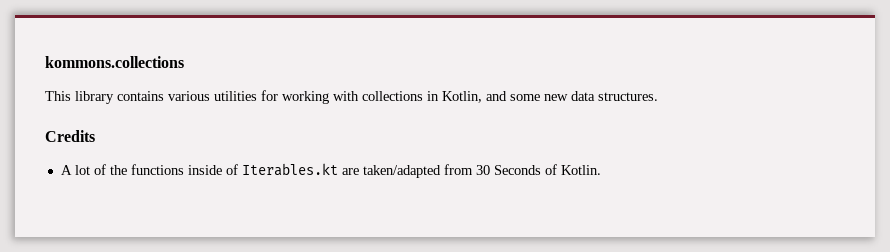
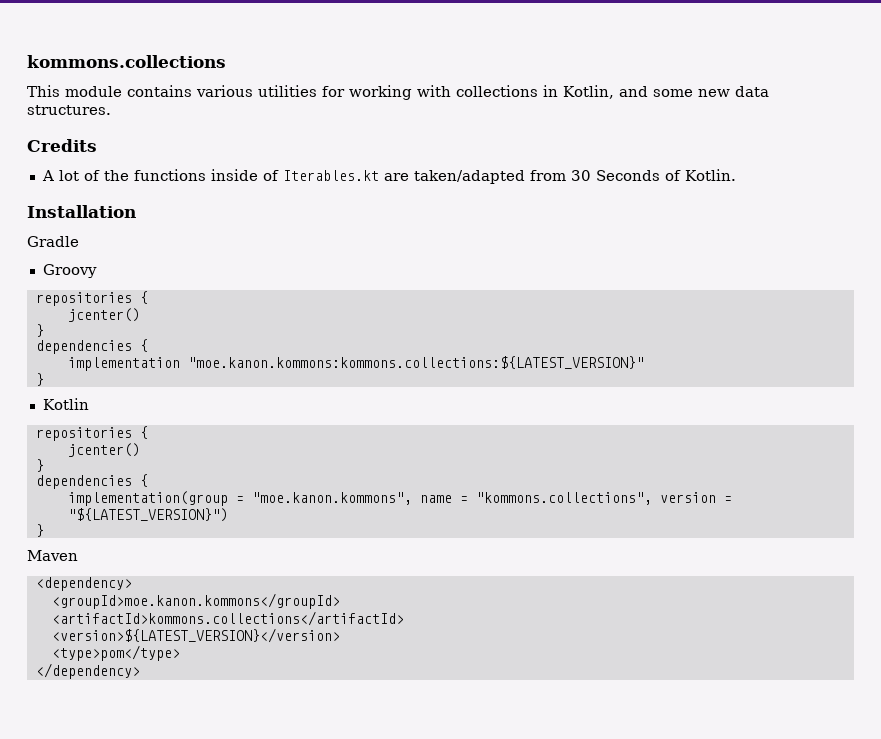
[75,91,114,104] library -> [65,86,122,97] module
(601, 170) none -> [27,205,136,218] [27,236,79,247] [42,264,97,278] [35,291,148,306] [67,308,140,322] [35,324,44,337] [35,339,148,354] [67,356,644,371] [35,373,44,386] [42,398,89,410] [35,426,148,441] [67,443,140,457] [35,459,44,472] [35,474,148,489] [67,491,732,506] [67,508,228,522] [35,524,44,537] [27,550,78,561] [35,577,132,591] [51,593,340,609] [51,611,404,626] [51,628,340,643] [51,645,180,661] [35,663,140,679] // Installation // Gradle // Groovy // repositories { // jcenter() // } // dependencies { // implementation "moe.kanon.kommons:kommons.collections:${LATEST_VERSION}" // } // Kotlin // repositories { // jcenter() // } // dependencies { // implementation(group = "moe.kanon.kommons", name = "kommons.collections", version = "${LATEST_VERSION}") // } // Maven // <dependency> // <groupId>moe.kanon.kommons</groupId> // <artifactId>kommons.collections</artifactId> // <version>${LATEST_VERSION}</version> // <type>pom</type> // </dependency>

